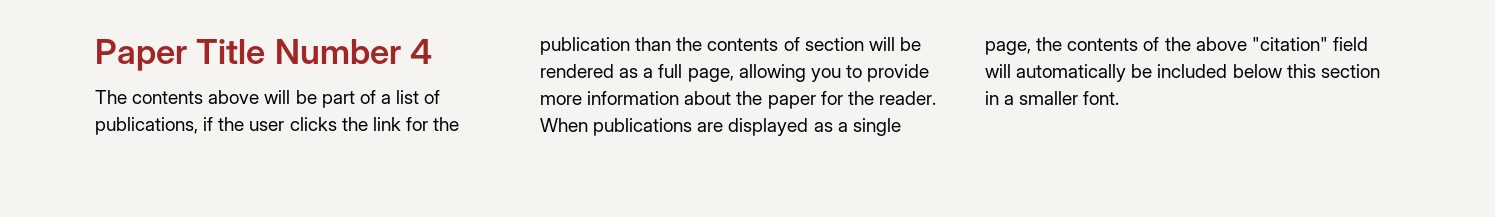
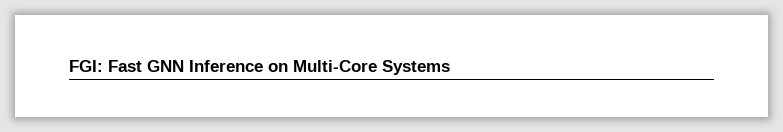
[95,39,432,71] [95,90,441,108] [95,117,460,135] [540,37,921,55] [540,64,930,82] [540,91,936,109] [540,118,901,136] [985,37,1368,55] [985,64,1380,82] [985,91,1120,105] Paper Title Number 4 // The contents above will be part of a list of publications, if the user clicks the link for the publication than the contents of section will be rendered as a full page, allowing you to provide more information about the paper for the reader. When publications are displayed as a single page, the contents of the above "citation" field will automatically be included below this section in a smaller font. -> [69,60,450,75] FGI: Fast GNN Inference on Multi-Core Systems

